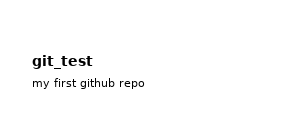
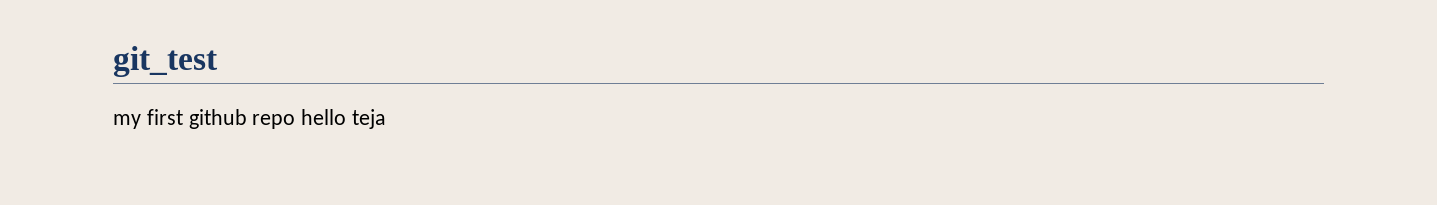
(145, 85) none -> [301,109,387,129] hello teja

